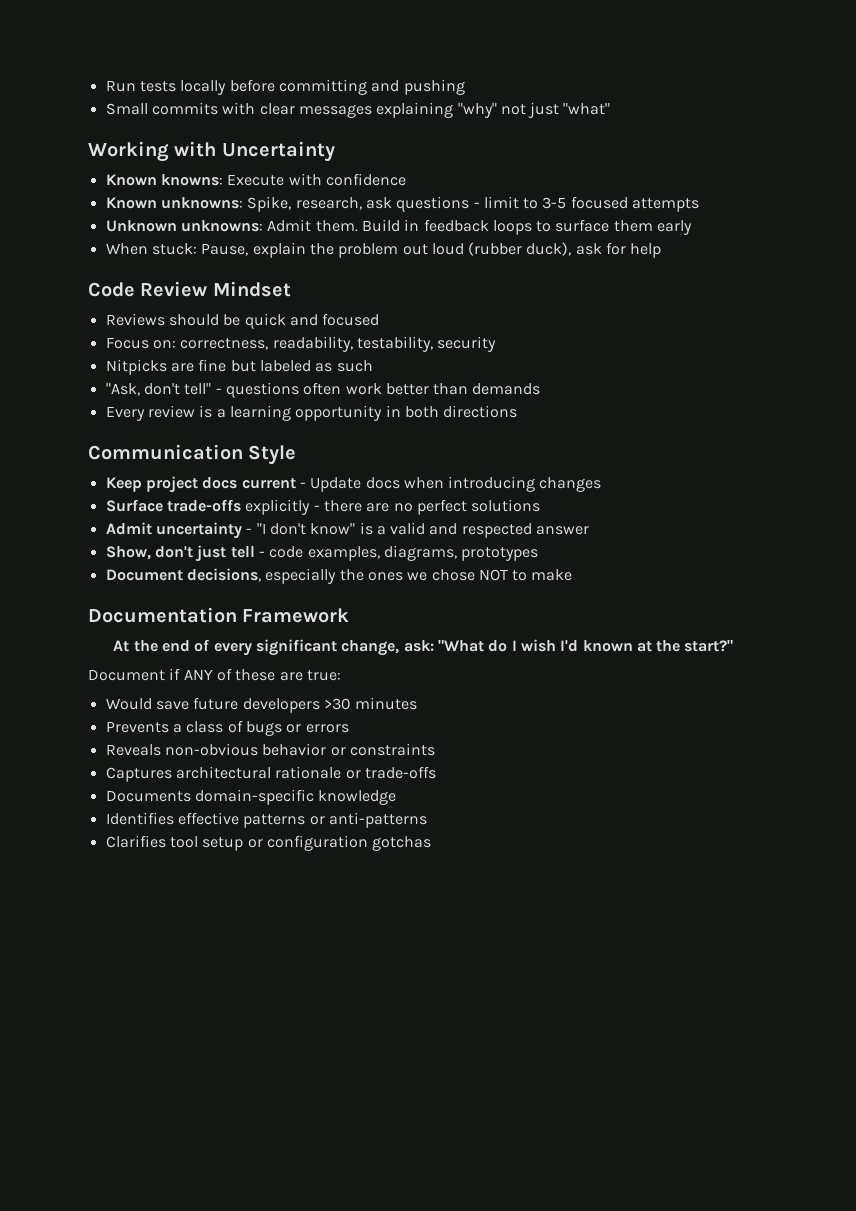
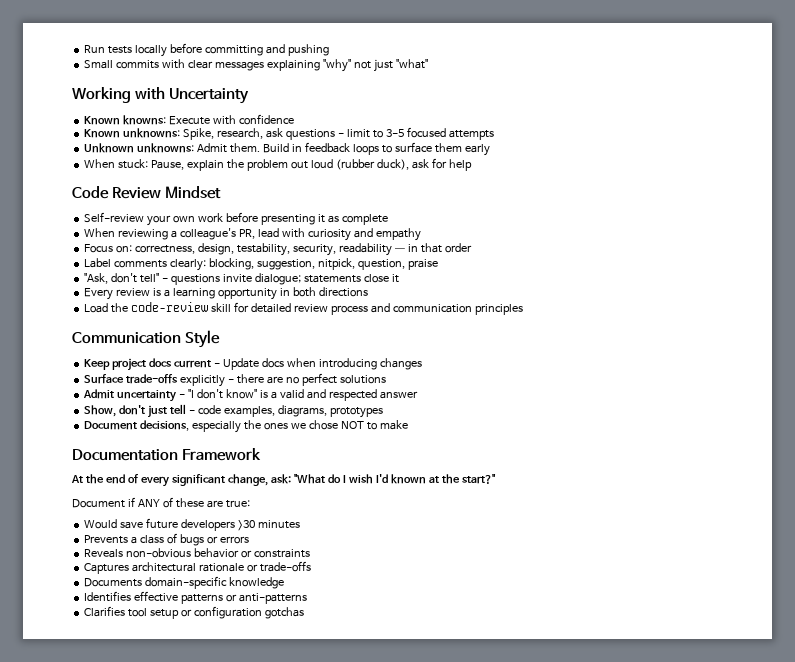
[105,313,380,329] [105,336,497,352] [105,359,373,375] Reviews should be quick and focused // Focus on: correctness, readability, testability, security // Nitpicks are fine but labeled as such -> [84,212,388,226] [84,228,421,241] [84,243,472,256] [84,258,438,271] Self-review your own work before presenting it as complete // When reviewing a colleague's PR, lead with curiosity and empathy // Focus on: correctness, design, testability, security, readability — in that order // Label comments clearly: blocking, suggestion, nitpick, question, praise
[303,382,541,395] often work better than demands -> [222,273,399,285] invite dialogue; statements close it
(518, 411) none -> [84,302,523,315] // Load the code-review skill for detailed review process and communication principles

